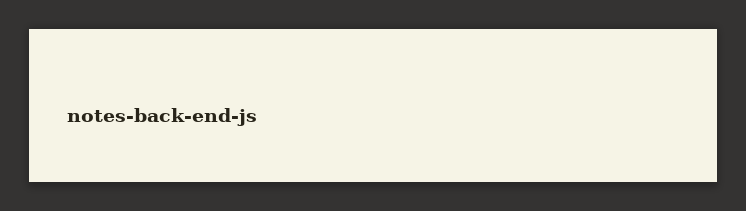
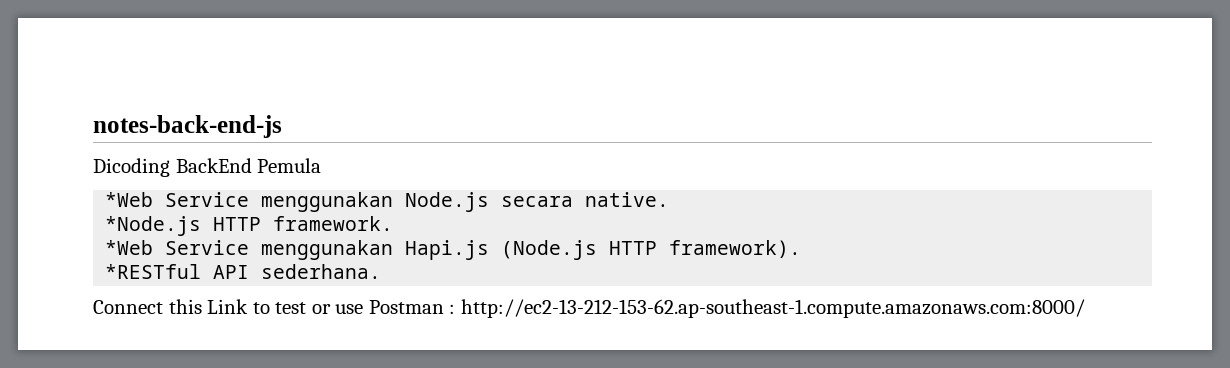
(257, 117) none -> [93,158,322,177] [105,192,670,212] [105,216,394,236] [105,240,802,260] [105,264,382,279] [93,299,1085,318] // Dicoding BackEnd Pemula // *Web Service menggunakan Node.js secara native. // *Node.js HTTP framework. // *Web Service menggunakan Hapi.js (Node.js HTTP framework). // *RESTful API sederhana. // Connect this Link to test or use Postman : http://ec2-13-212-153-62.ap-southeast-1.compute.amazonaws.com:8000/

